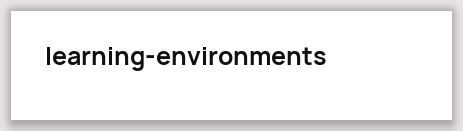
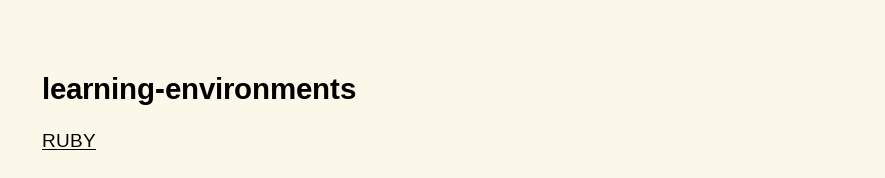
(327, 59) none -> [42,134,96,147] // RUBY

